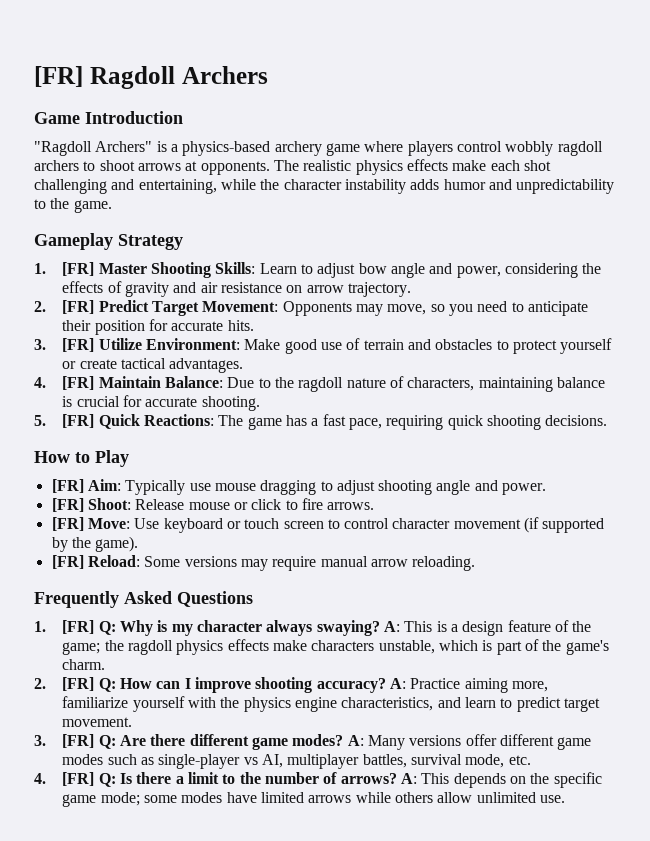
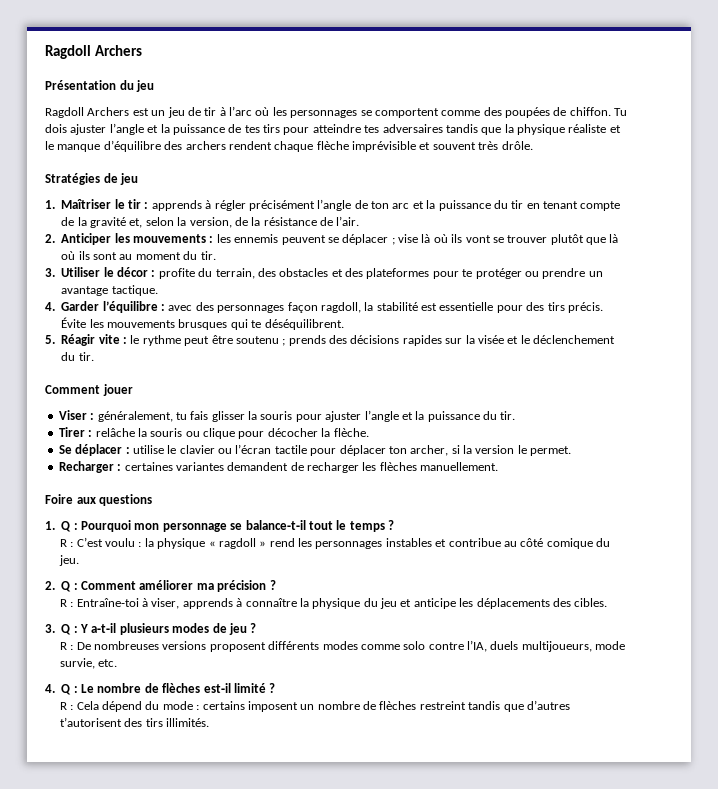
[34,66,83,87] [FR] -> (45, 52) none
[34,111,183,124] [34,141,603,156] [34,159,551,175] [34,179,615,194] [34,198,112,213] [34,233,183,250] [34,262,602,278] [62,281,411,297] [34,300,588,316] [62,319,254,335] [34,338,613,354] [62,358,244,373] [34,376,605,392] [62,395,260,411] [34,414,608,430] [34,450,129,467] [51,479,547,495] [51,498,375,512] [51,517,605,533] [51,536,139,552] [51,555,476,571] [34,591,253,608] [34,620,592,636] [62,639,609,655] [62,659,106,670] [34,677,548,693] [62,696,600,712] [62,717,133,727] [34,734,592,750] [62,754,531,769] [34,772,602,788] [62,792,565,807] Game Introduction // "Ragdoll Archers" is a physics-based archery game where players control wobbly ragdoll archers to shoot arrows at opponents. The realistic physics effects make each shot challenging and entertaining, while the character instability adds humor and unpredictability to the game. // Gameplay Strategy // 1. [FR] Master Shooting Skills: Learn to adjust bow angle and power, considering the effects of gravity and air resistance on arrow trajectory. // 2. [FR] Predict Target Movement: Opponents may move, so you need to anticipate their position for accurate hits. // 3. [FR] Utilize Environment: Make good use of terrain and obstacles to protect yourself or create tactical advantages. // 4. [FR] Maintain Balance: Due to the ragdoll nature of characters, maintaining balance is crucial for accurate shooting. // 5. [FR] Quick Reactions: The game has a fast pace, requiring quick shooting decisions. // How to Play // [FR] Aim: Typically use mouse dragging to adjust shooting angle and power. // [FR] Shoot: Release mouse or click to fire arrows. // [FR] Move: Use keyboard or touch screen to control character movement (if supported by the game). // [FR] Reload: Some versions may require manual arrow reloading. // Frequently Asked Questions // 1. [FR] Q: Why is my character always swaying? A: This is a design feature of the game; the ragdoll physics effects make characters unstable, which is part of the game's charm. // 2. [FR] Q: How can I improve shooting accuracy? A: Practice aiming more, familiarize yourself with the physics engine characteristics, and learn to predict target movement. // 3. [FR] Q: Are there different game modes? A: Many versions offer different game modes such as single-player vs AI, multiplayer battles, survival mode, etc. // 4. [FR] Q: Is there a limit to the number of arrows? A: This depends on the specific game mode; some modes have limited arrows while others allow unlimited use. -> [45,80,155,92] [45,106,628,118] [45,123,621,135] [45,140,533,152] [45,173,139,185] [45,199,621,211] [61,216,360,228] [45,233,619,245] [61,251,216,260] [45,267,603,279] [61,285,158,296] [45,301,603,313] [61,317,344,330] [45,334,615,346] [61,352,94,361] [45,384,133,396] [58,410,516,422] [58,427,369,439] [58,444,572,456] [58,461,499,473] [45,494,153,506] [45,520,394,532] [59,537,611,549] [58,555,79,566] [45,580,276,592] [59,598,608,609] [45,623,257,635] [59,640,626,652] [59,658,118,669] [45,683,276,695] [59,700,570,712] [59,717,210,727] Présentation du jeu // Ragdoll Archers est un jeu de tir à l’arc où les personnages se comportent comme des poupées de chiffon. Tu dois ajuster l’angle et la puissance de tes tirs pour atteindre tes adversaires tandis que la physique réaliste et le manque d’équilibre des archers rendent chaque flèche imprévisible et souvent très drôle. // Stratégies de jeu // 1. Maîtriser le tir : apprends à régler précisément l’angle de ton arc et la puissance du tir en tenant compte de la gravité et, selon la version, de la résistance de l’air. // 2. Anticiper les mouvements : les ennemis peuvent se déplacer ; vise là où ils vont se trouver plutôt que là où ils sont au moment du tir. // 3. Utiliser le décor : profite du terrain, des obstacles et des plateformes pour te protéger ou prendre un avantage tactique. // 4. Garder l’équilibre : avec des personnages façon ragdoll, la stabilité est essentielle pour des tirs précis. Évite les mouvements brusques qui te déséquilibrent. // 5. Réagir vite : le rythme peut être soutenu ; prends des décisions rapides sur la visée et le déclenchement du tir. // Comment jouer // Viser : généralement, tu fais glisser la souris pour ajuster l’angle et la puissance du tir. // Tirer : relâche la souris ou clique pour décocher la flèche. // Se déplacer : utilise le clavier ou l’écran tactile pour déplacer ton archer, si la version le permet. // Recharger : certaines variantes demandent de recharger les flèches manuellement. // Foire aux questions // 1. Q : Pourquoi mon personnage se balance‑t‑il tout le temps ? // R : C’est voulu : la physique « ragdoll » rend les personnages instables et contribue au côté comique du jeu. // 2. Q : Comment améliorer ma précision ? // R : Entraîne‑toi à viser, apprends à connaître la physique du jeu et anticipe les déplacements des cibles. // 3. Q : Y a‑t‑il plusieurs modes de jeu ? // R : De nombreuses versions proposent différents modes comme solo contre l’IA, duels multijoueurs, mode survie, etc. // 4. Q : Le nombre de flèches est‑il limité ? // R : Cela dépend du mode : certains imposent un nombre de flèches restreint tandis que d’autres t’autorisent des tirs illimités.

